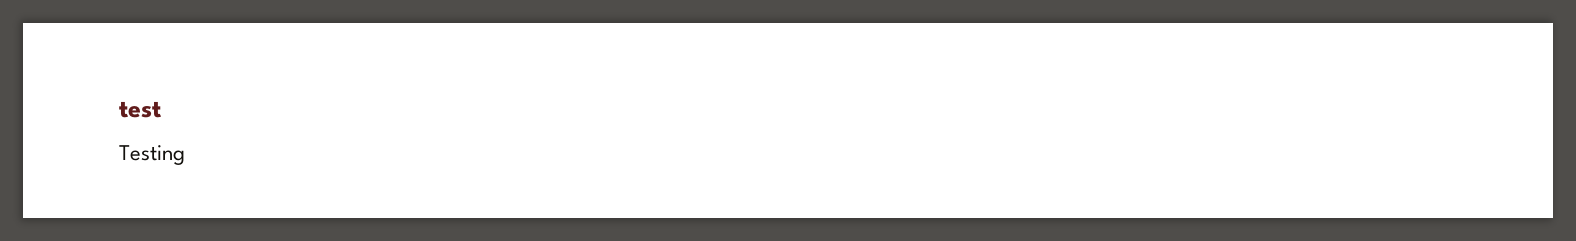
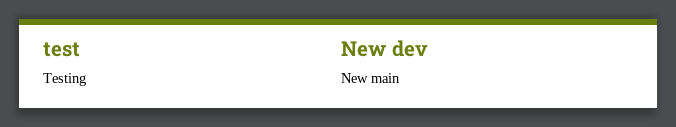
(185, 155) none -> [341,40,428,57] [341,73,400,83] // New dev // New main

